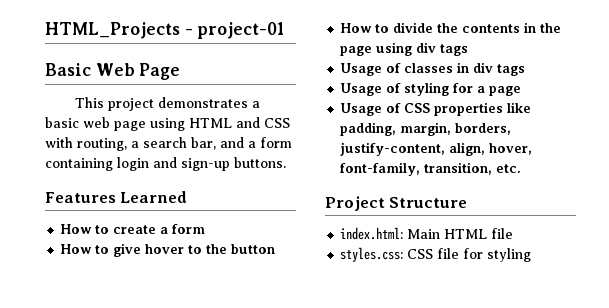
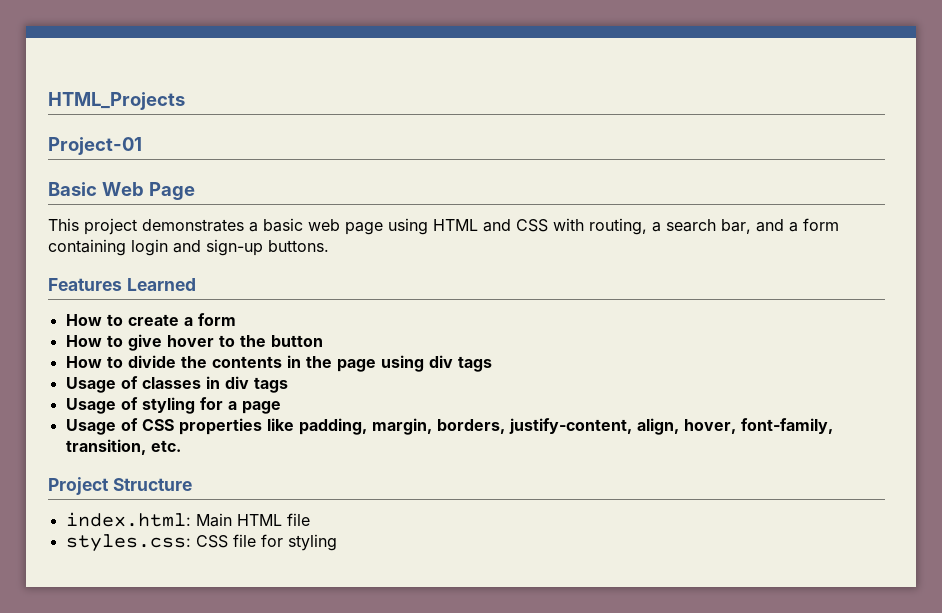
[184,22,285,39] - project-01 -> [48,137,142,155] // Project-01

